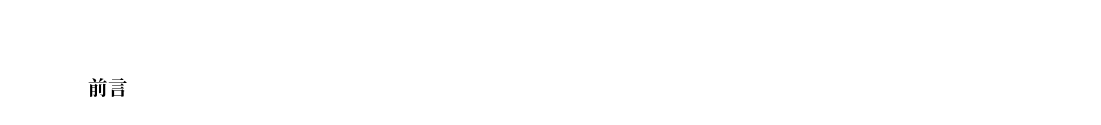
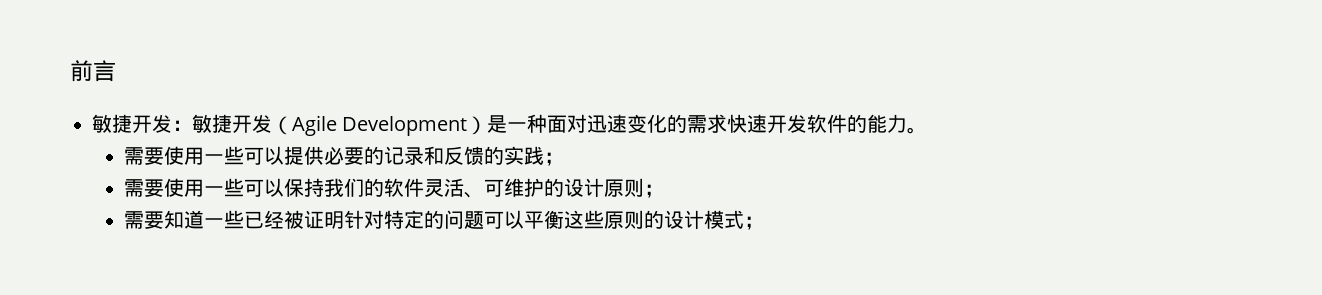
(128, 87) none -> [92,114,928,136] [123,146,564,166] [123,178,664,198] [123,210,764,230] // 敏捷开发：敏捷开发（Agile Development）是一种面对迅速变化的需求快速开发软件的能力。 // 需要使用一些可以提供必要的记录和反馈的实践； // 需要使用一些可以保持我们的软件灵活、可维护的设计原则； // 需要知道一些已经被证明针对特定的问题可以平衡这些原则的设计模式；

